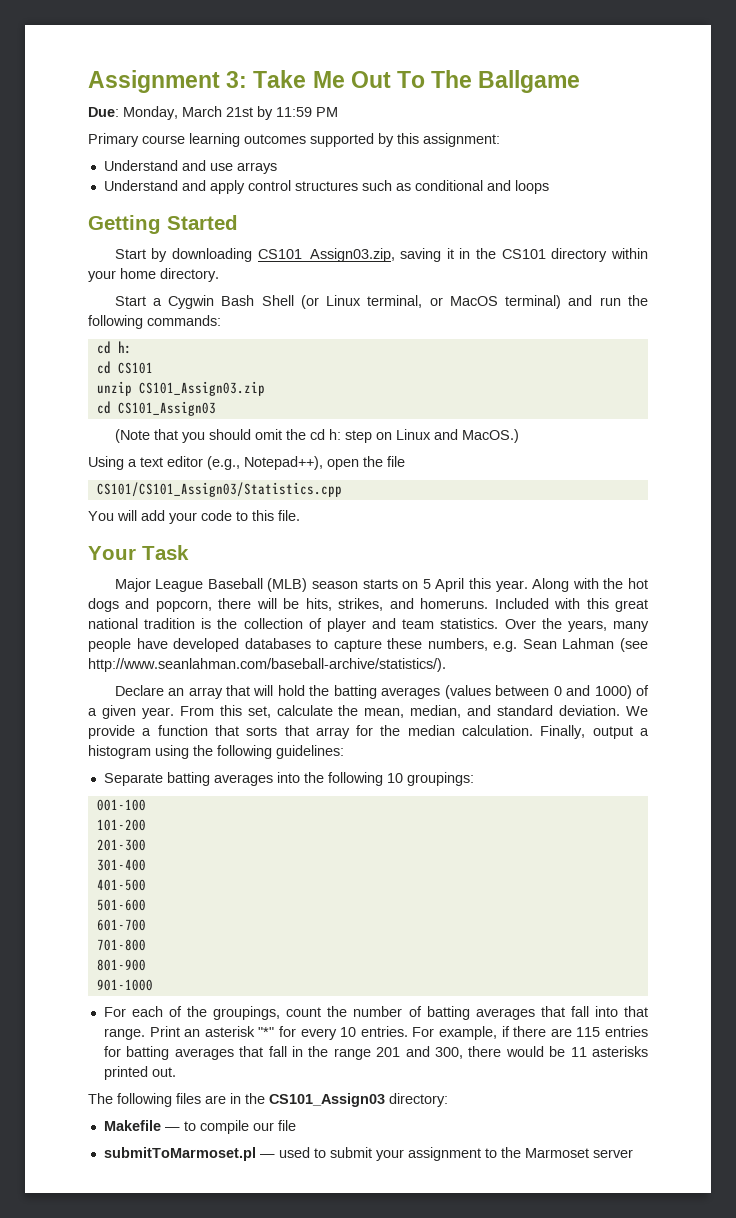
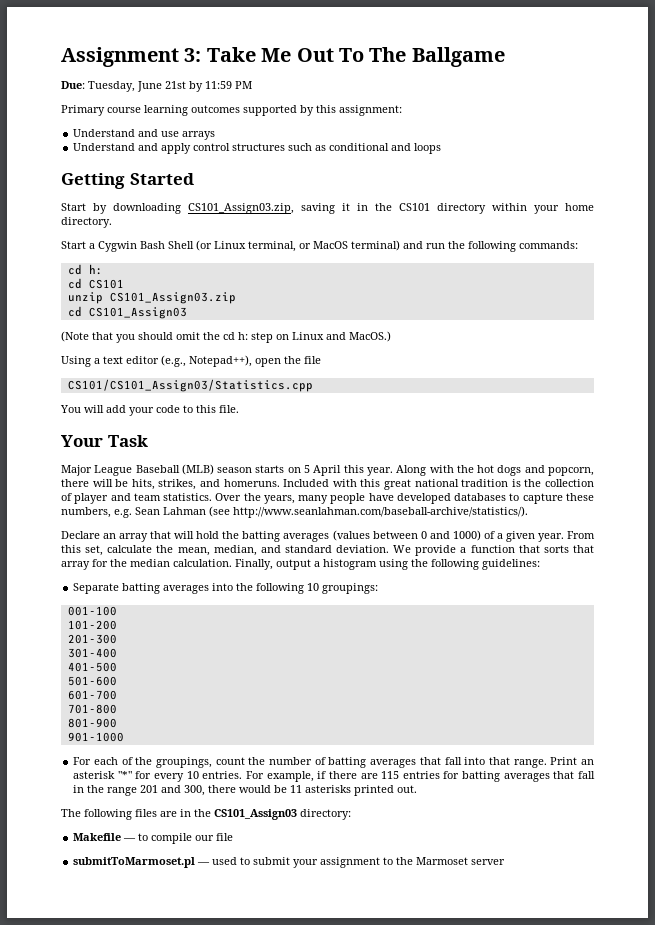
[123,106,222,120] Monday, March -> [88,81,162,92] Tuesday, June

